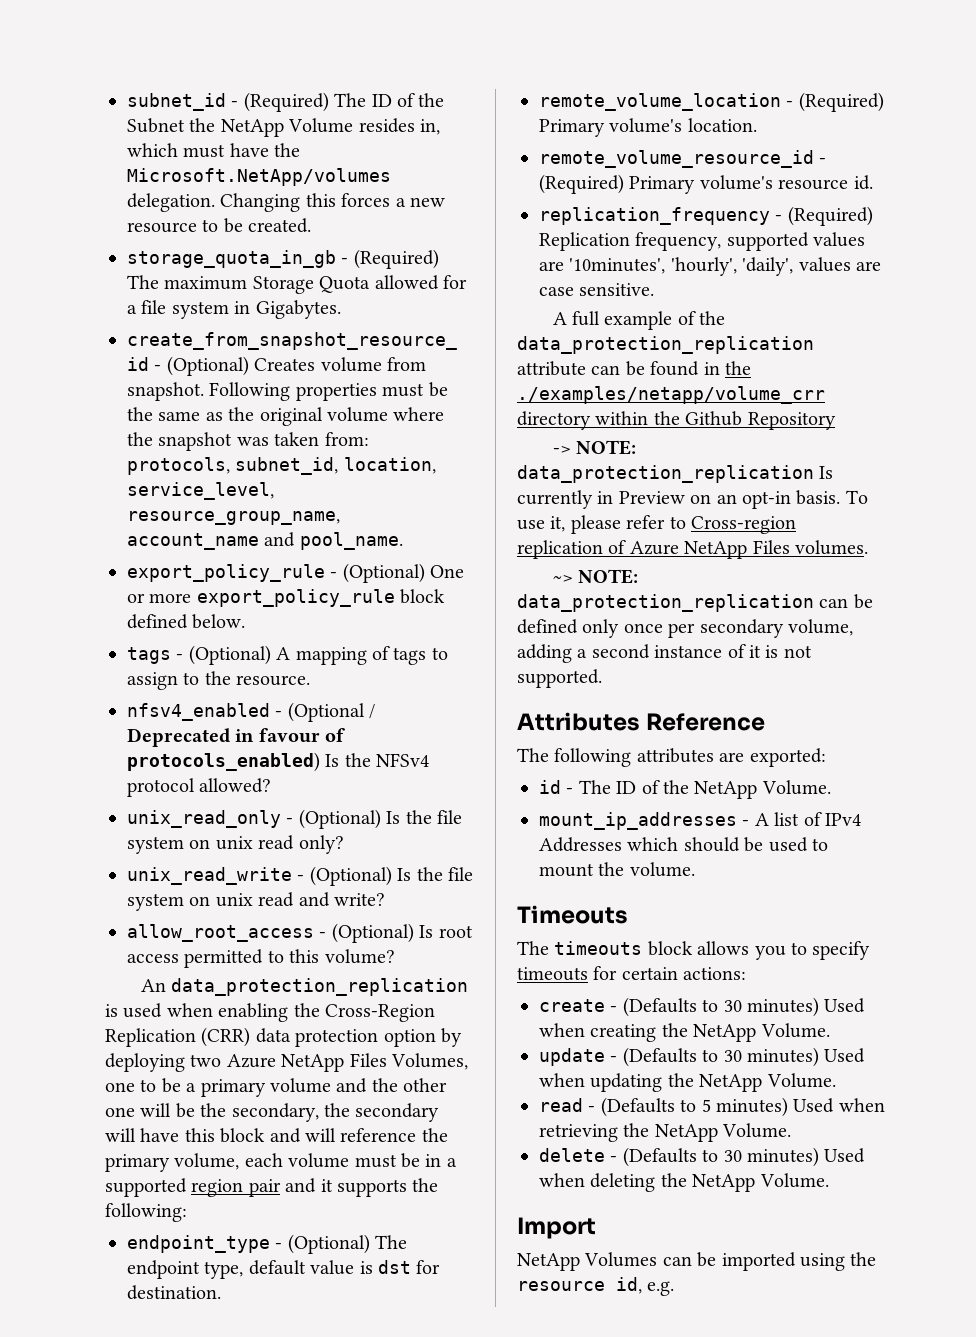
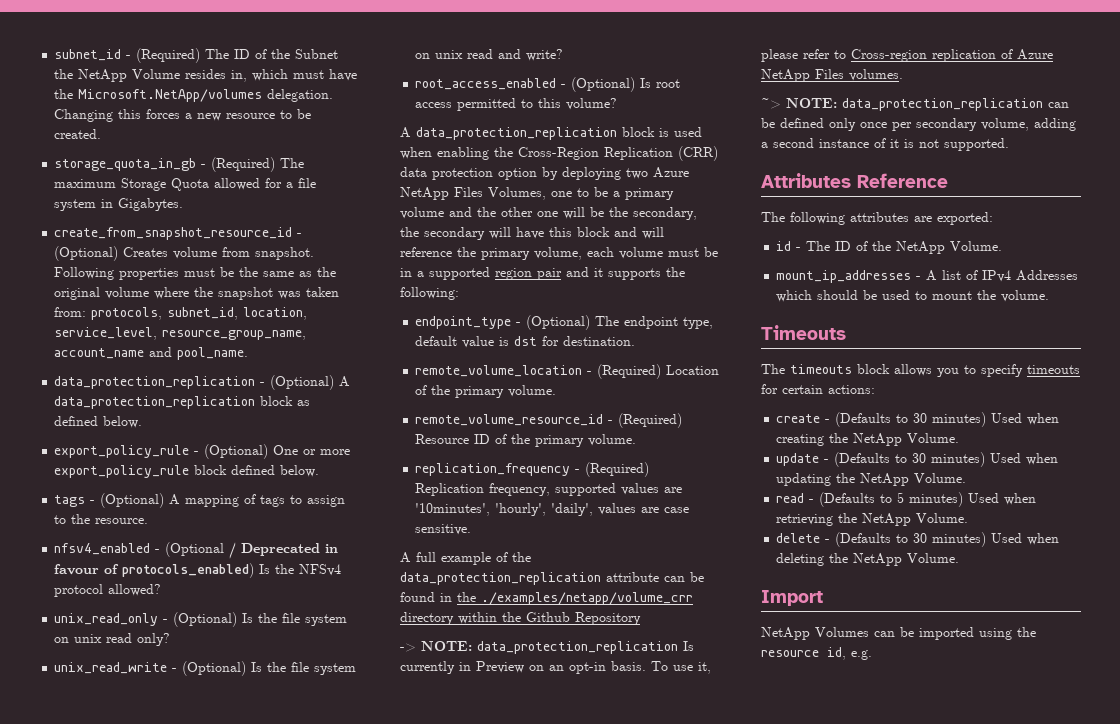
(403, 541) none -> [54,375,351,390] [54,396,311,409] [54,416,143,428] // data_protection_replication - (Optional) A data_protection_replication block as defined below.
[127,924,314,942] allow_root_access -> [415,78,557,90] root_access_enabled
[140,978,469,996] An data_protection_replication -> [400,127,655,140] A data_protection_replication block
[539,118,757,137] [539,150,827,168] [539,174,873,194] Primary volume's location. // remote_volume_resource_id - (Required) Primary volume's resource id. -> [666,365,720,375] [415,385,557,398] [415,413,683,428] [415,434,637,447] Location of the primary volume. // remote_volume_resource_id - (Required) Resource ID of the primary volume.

